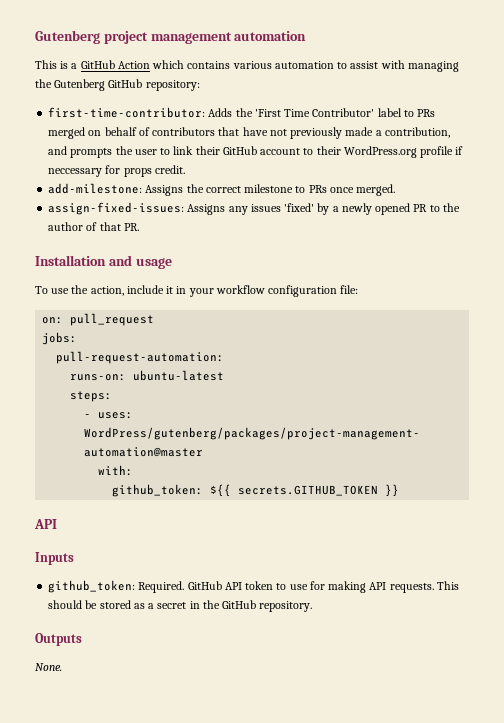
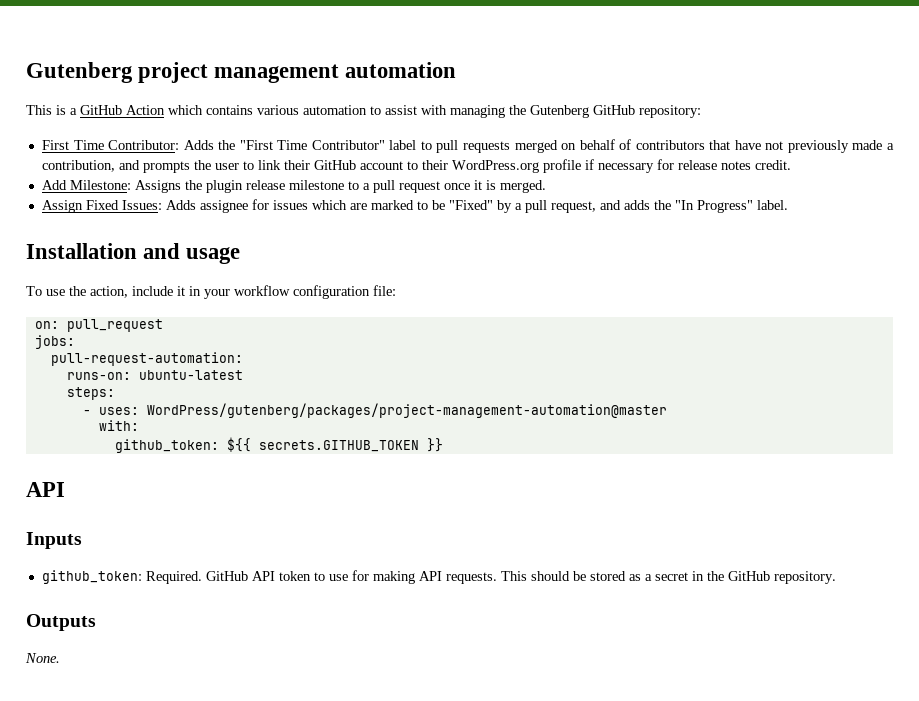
[48,107,436,118] first-time-contributor: Adds the 'First Time Contributor' label to PRs -> [41,140,510,153] First Time Contributor: Adds the "First Time Contributor" label to pull requests
[48,165,185,177] [48,183,396,196] [48,202,460,215] [48,222,139,231] neccessary for props credit. // add-milestone: Assigns the correct milestone to PRs once merged. // assign-fixed-issues: Assigns any issues 'fixed' by a newly opened PR to the author of that PR. -> [597,159,791,173] [41,180,546,193] [41,199,788,213] necessary for release notes credit. // Add Milestone: Assigns the plugin release milestone to a pull request once it is merged. // Assign Fixed Issues: Adds assignee for issues which are marked to be "Fixed" by a pull request, and adds the "In Progress" label.

